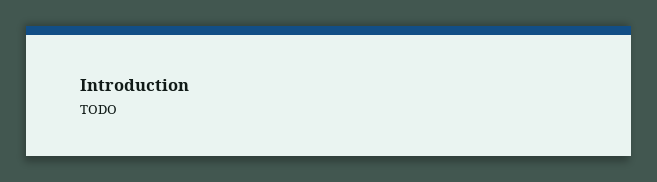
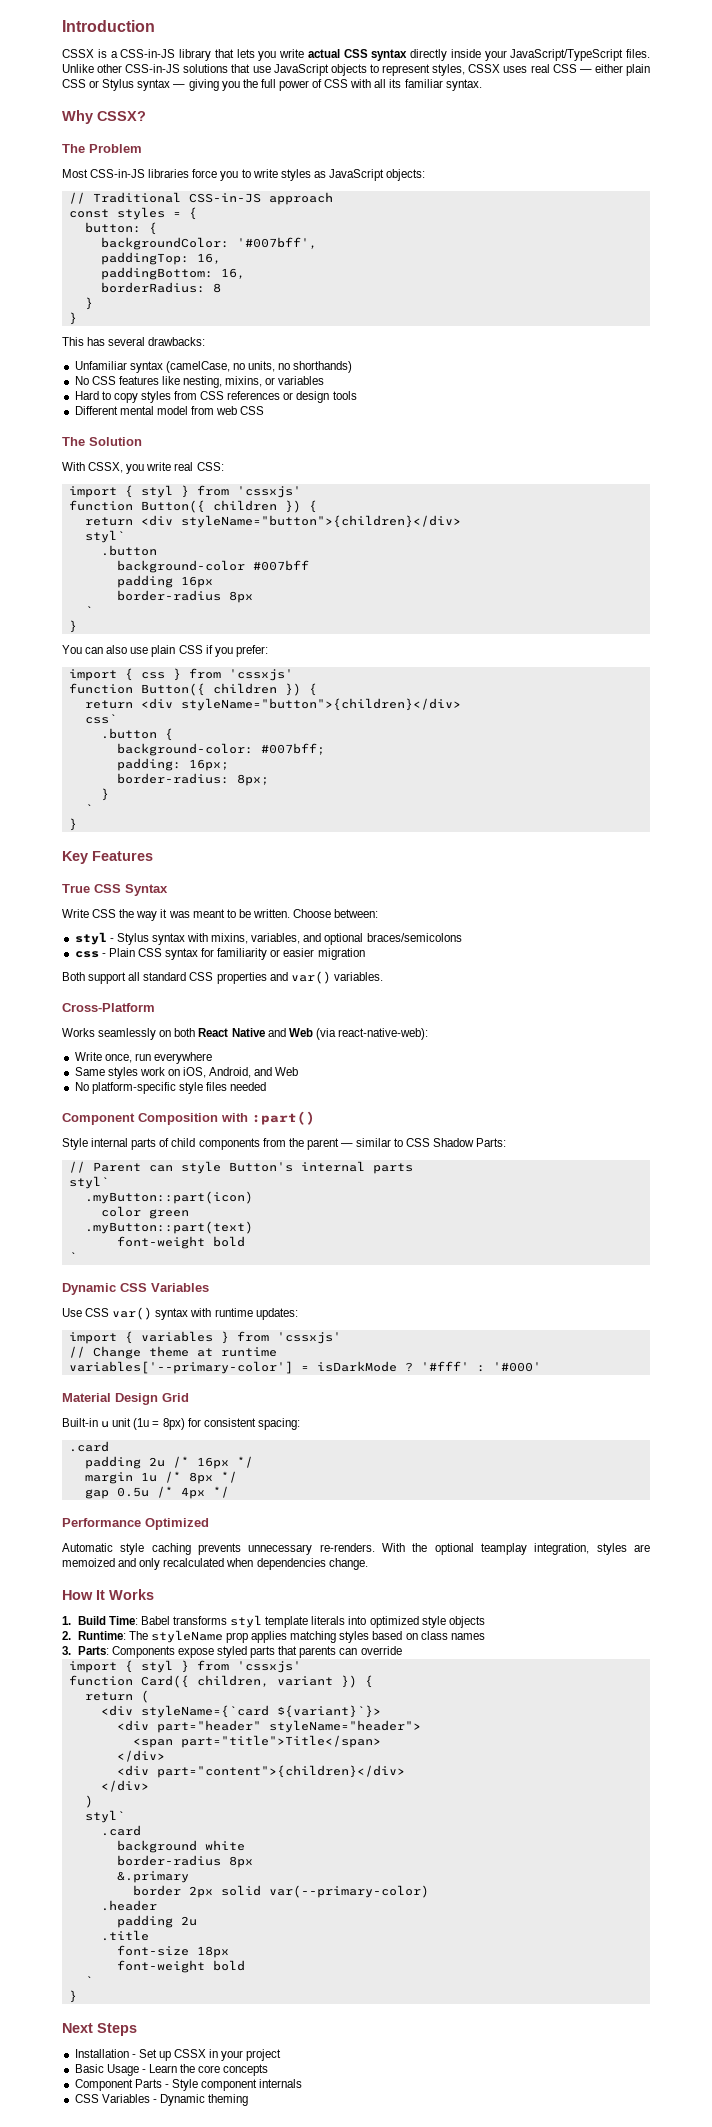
[80,105,117,114] TODO -> [62,49,650,61] [62,64,651,76] [62,79,482,91] [62,110,146,124] [62,144,142,153] [62,169,426,181] [68,192,333,205] [68,207,197,220] [84,222,157,235] [100,237,317,250] [100,252,221,265] [100,267,245,280] [100,282,221,293] [84,297,93,310] [68,312,77,325] [62,337,206,346] [74,361,353,373] [74,376,325,388] [74,391,357,403] [74,406,265,415] [62,437,142,446] [62,462,224,474] [68,485,301,498] [68,500,317,513] [84,515,461,528] [84,530,125,543] [100,545,157,556] [116,560,309,573] [116,575,213,588] [116,590,253,603] [84,606,93,615] [68,620,77,633] [62,645,268,657] [68,668,293,681] [68,683,317,696] [84,698,461,711] [84,714,117,724] [100,728,173,741] [116,743,325,756] [116,758,229,771] [116,773,269,786] [100,788,109,801] [84,804,93,813] [68,818,77,831] [62,851,153,864] [62,884,168,896] [62,909,379,921] [74,932,462,945] [74,948,365,960] [62,971,383,984] [62,1003,155,1012] [62,1028,428,1040] [74,1052,212,1064] [74,1067,299,1079] [74,1082,267,1094] [62,1111,315,1125] [62,1138,507,1150] [68,1161,413,1174] [68,1176,109,1189] [84,1191,253,1204] [100,1206,189,1219] [84,1221,253,1234] [116,1236,245,1249] [68,1252,77,1261] [62,1283,209,1295] [62,1307,298,1320] [68,1331,341,1344] [68,1346,277,1359] [68,1361,541,1374] [62,1393,189,1405] [62,1418,300,1430] [68,1441,109,1452] [84,1456,253,1469] [84,1471,237,1484] [84,1486,229,1499] [62,1518,209,1530] [62,1543,650,1555] [62,1558,368,1570] [62,1589,154,1600] [62,1615,485,1628] [62,1630,485,1643] [62,1646,402,1658] [68,1660,301,1673] [68,1675,373,1688] [84,1690,149,1703] [100,1705,381,1718] [116,1720,421,1733] [132,1735,381,1748] [116,1750,165,1762] [116,1765,405,1778] [100,1780,149,1792] [84,1795,93,1808] [84,1810,125,1823] [100,1825,141,1836] [116,1840,245,1853] [116,1855,253,1868] [116,1871,189,1883] [132,1885,429,1898] [100,1900,157,1911] [116,1915,197,1928] [100,1930,149,1941] [116,1945,229,1958] [116,1960,245,1973] [84,1976,93,1985] [68,1990,77,2003] [62,2023,137,2036] [74,2049,282,2061] [74,2064,269,2076] [74,2079,303,2091] [74,2094,249,2106] CSSX is a CSS-in-JS library that lets you write actual CSS syntax directly inside your JavaScript/TypeScript files. Unlike other CSS-in-JS solutions that use JavaScript objects to represent styles, CSSX uses real CSS — either plain CSS or Stylus syntax — giving you the full power of CSS with all its familiar syntax. // Why CSSX? // The Problem // Most CSS-in-JS libraries force you to write styles as JavaScript objects: // // Traditional CSS-in-JS approach // const styles = { // button: { // backgroundColor: '#007bff', // paddingTop: 16, // paddingBottom: 16, // borderRadius: 8 // } // } // This has several drawbacks: // Unfamiliar syntax (camelCase, no units, no shorthands) // No CSS features like nesting, mixins, or variables // Hard to copy styles from CSS references or design tools // Different mental model from web CSS // The Solution // With CSSX, you write real CSS: // import { styl } from 'cssxjs' // function Button({ children }) { // return <div styleName="button">{children}</div> // styl` // .button // background-color #007bff // padding 16px // border-radius 8px // ` // } // You can also use plain CSS if you prefer: // import { css } from 'cssxjs' // function Button({ children }) { // return <div styleName="button">{children}</div> // css` // .button { // background-color: #007bff; // padding: 16px; // border-radius: 8px; // } // ` // } // Key Features // True CSS Syntax // Write CSS the way it was meant to be written. Choose between: // styl - Stylus syntax with mixins, variables, and optional braces/semicolons // css - Plain CSS syntax for familiarity or easier migration // Both support all standard CSS properties and var() variables. // Cross-Platform // Works seamlessly on both React Native and Web (via react-native-web): // Write once, run everywhere // Same styles work on iOS, Android, and Web // No platform-specific style files needed // Component Composition with :part() // Style internal parts of child components from the parent — similar to CSS Shadow Parts: // // Parent can style Button's internal parts // styl` // .myButton::part(icon) // color green // .myButton::part(text) // font-weight bold // ` // Dynamic CSS Variables // Use CSS var() syntax with runtime updates: // import { variables } from 'cssxjs' // // Change theme at runtime // variables['--primary-color'] = isDarkMode ? '#fff' : '#000' // Material Design Grid // Built-in u unit (1u = 8px) for consistent spacing: // .card // padding 2u /* 16px */ // margin 1u /* 8px */ // gap 0.5u /* 4px */ // Performance Optimized // Automatic style caching prevents unnecessary re-renders. With the optional teamplay integration, styles are memoized and only recalculated when dependencies change. // How It Works // 1. Build Time: Babel transforms styl template literals into optimized style objects // 2. Runtime: The styleName prop applies matching styles based on class names // 3. Parts: Components expose styled parts that parents can override // import { styl } from 'cssxjs' // function Card({ children, variant }) { // return ( // <div styleName={`card ${variant}`}> // <div part="header" styleName="header"> // <span part="title">Title</span> // </div> // <div part="content">{children}</div> // </div> // ) // styl` // .card // background white // border-radius 8px // &.primary // border 2px solid var(--primary-color) // .header // padding 2u // .title // font-size 18px // font-weight bold // ` // } // Next Steps // Installation - Set up CSSX in your project // Basic Usage - Learn the core concepts // Component Parts - Style component internals // CSS Variables - Dynamic theming

